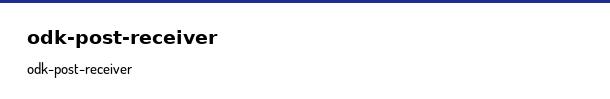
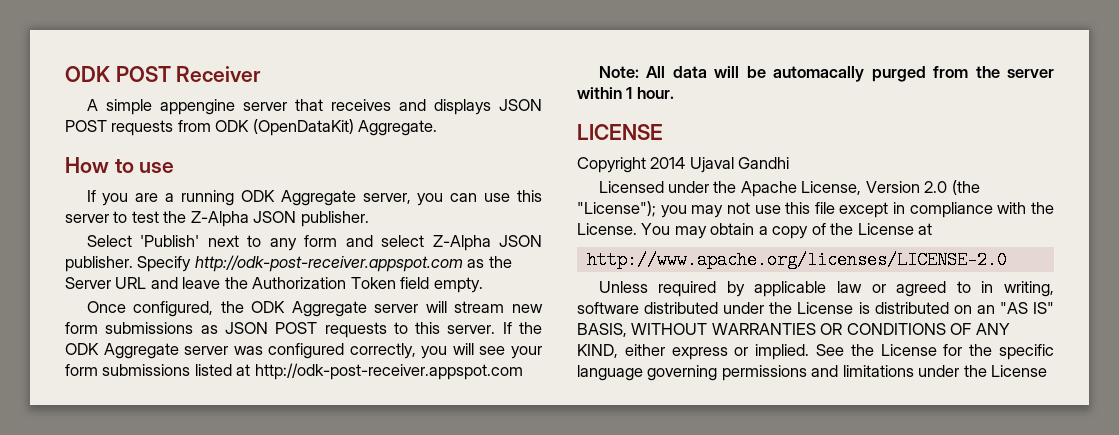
[27,30,218,48] [27,62,133,78] odk-post-receiver // odk-post-receiver -> [65,66,262,82] [86,99,542,115] [65,119,438,136] [65,157,175,173] [86,190,542,206] [65,211,369,227] [86,235,542,251] [65,255,512,272] [65,277,483,293] [86,301,543,317] [65,322,543,338] [65,343,542,359] [65,363,523,380] [598,66,1054,82] [577,87,674,99] [577,124,663,140] [577,157,790,173] [598,180,980,197] [577,201,1054,218] [577,223,933,239] [586,251,1007,269] [598,281,1054,297] [577,302,1054,314] [577,323,1010,337] [577,344,1054,360] [577,365,1048,381] ODK POST Receiver // A simple appengine server that receives and displays JSON POST requests from ODK (OpenDataKit) Aggregate. // How to use // If you are a running ODK Aggregate server, you can use this server to test the Z-Alpha JSON publisher. // Select 'Publish' next to any form and select Z-Alpha JSON publisher. Specify http://odk-post-receiver.appspot.com as the Server URL and leave the Authorization Token field empty. // Once configured, the ODK Aggregate server will stream new form submissions as JSON POST requests to this server. If the ODK Aggregate server was configured correctly, you will see your form submissions listed at http://odk-post-receiver.appspot.com // Note: All data will be automacally purged from the server within 1 hour. // LICENSE // Copyright 2014 Ujaval Gandhi // Licensed under the Apache License, Version 2.0 (the "License"); you may not use this file except in compliance with the License. You may obtain a copy of the License at // http://www.apache.org/licenses/LICENSE-2.0 // Unless required by applicable law or agreed to in writing, software distributed under the License is distributed on an "AS IS" BASIS, WITHOUT WARRANTIES OR CONDITIONS OF ANY KIND, either express or implied. See the License for the specific language governing permissions and limitations under the License

